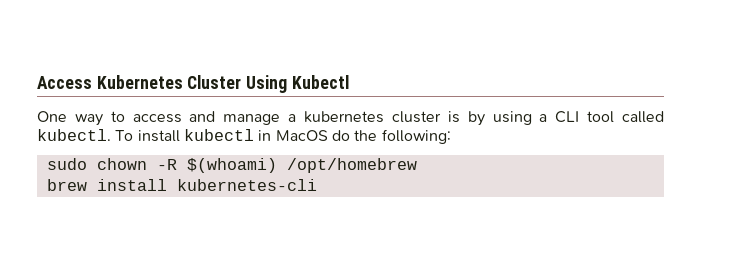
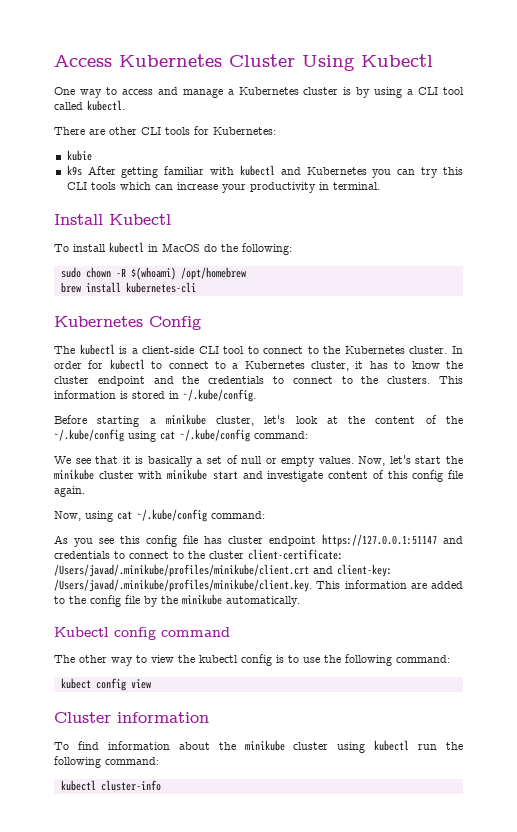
[304,111,385,123] kubernetes -> [238,87,299,95] Kubernetes
(111, 135) none -> [54,126,276,135] [66,150,92,161] [66,165,464,178] [66,182,380,193] [54,214,171,225] // There are other CLI tools for Kubernetes: // kubie // k9s After getting familiar with kubectl and Kubernetes you can try this CLI tools which can increase your productivity in terminal. // Install Kubectl //
(317, 185) none -> [54,316,201,330] [54,344,464,355] [54,359,463,371] [54,376,464,386] [54,389,256,402] [54,414,463,427] [54,429,308,442] [54,455,463,467] [54,469,463,482] [54,486,85,497] [54,509,265,522] [54,534,463,547] [54,549,343,560] [54,564,392,577] [54,579,463,592] [54,594,300,607] [54,627,230,640] [54,654,450,666] [60,678,151,691] [54,712,209,723] [54,740,463,753] [54,756,159,768] [60,780,161,791] // Kubernetes Config // The kubectl is a client-side CLI tool to connect to the Kubernetes cluster. In order for kubectl to connect to a Kubernetes cluster, it has to know the cluster endpoint and the credentials to connect to the clusters. This information is stored in ~/.kube/config. // Before starting a minikube cluster, let's look at the content of the ~/.kube/config using cat ~/.kube/config command: // We see that it is basically a set of null or empty values. Now, let's start the minikube cluster with minikube start and investigate content of this config file again. // Now, using cat ~/.kube/config command: // As you see this config file has cluster endpoint https://127.0.0.1:51147 and credentials to connect to the cluster client-certificate: /Users/javad/.minikube/profiles/minikube/client.crt and client-key: /Users/javad/.minikube/profiles/minikube/client.key. This information are added to the config file by the minikube automatically. // Kubectl config command // The other way to view the kubectl config is to use the following command: // kubect config view // Cluster information // To find information about the minikube cluster using kubectl run the following command: // kubectl cluster-info

